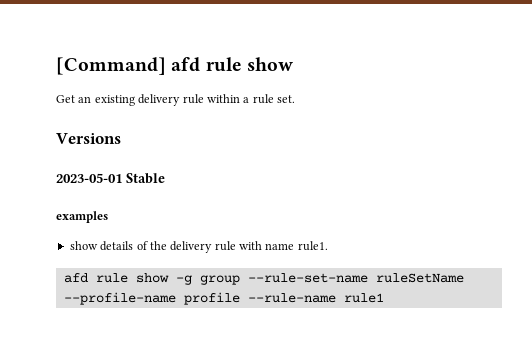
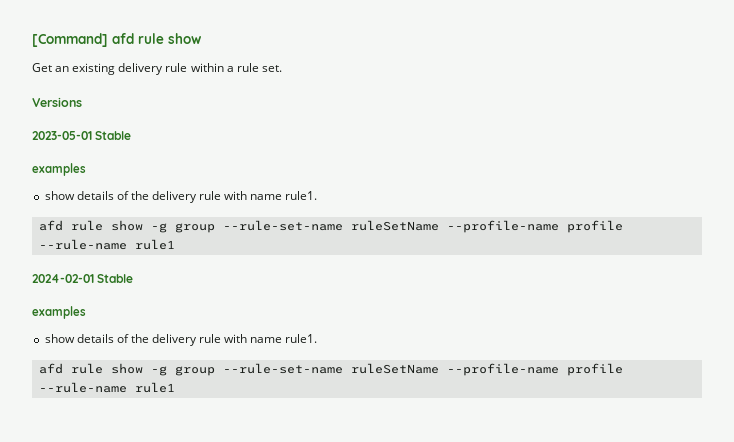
(384, 298) none -> [32,274,134,283] [32,306,86,319] [44,334,318,346] [38,363,623,376] [38,382,175,393] // 2024-02-01 Stable // examples // show details of the delivery rule with name rule1. // afd rule show -g group --rule-set-name ruleSetName --profile-name profile --rule-name rule1

